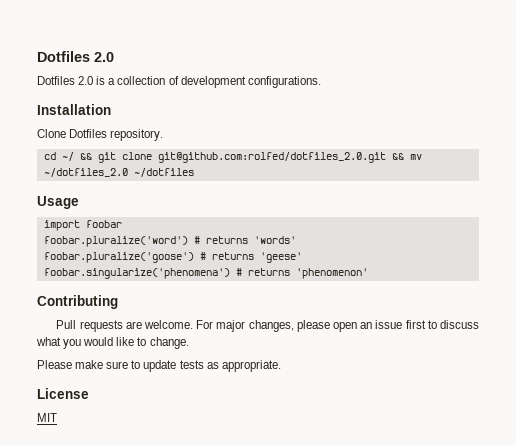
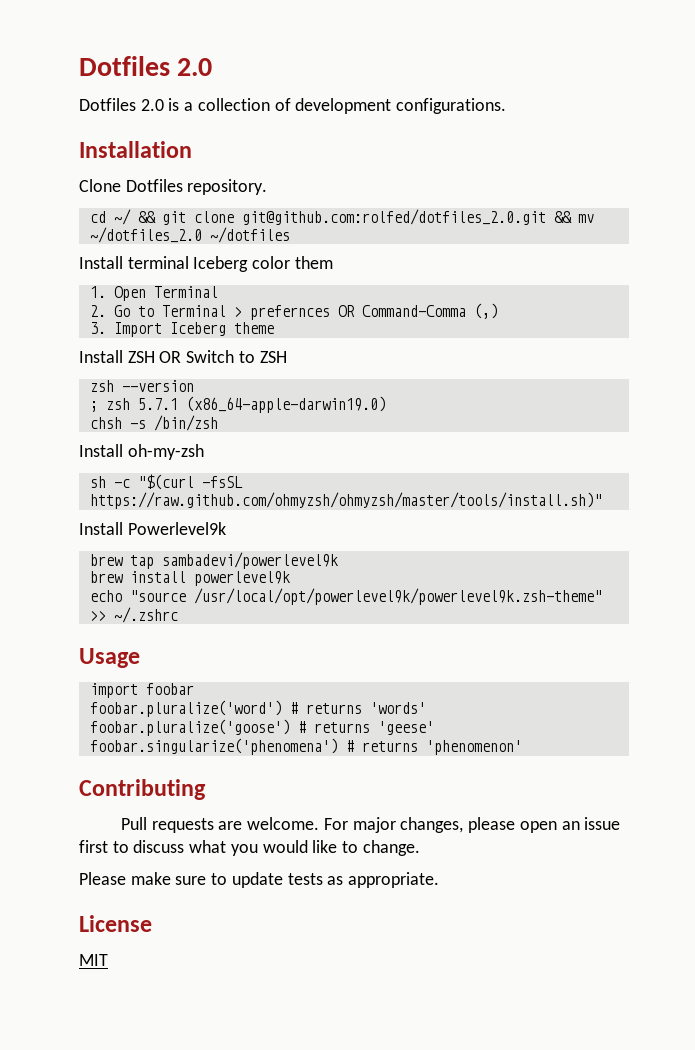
(194, 172) none -> [79,256,333,272] [89,286,218,301] [89,303,498,320] [89,322,274,337] [79,350,287,363] [89,380,194,392] [89,396,386,413] [89,415,218,431] [79,444,204,460] [89,474,243,490] [89,492,602,509] [79,522,226,535] [89,552,338,569] [89,571,290,586] [89,588,602,605] [89,607,178,623] // Install terminal Iceberg color them // 1. Open Terminal // 2. Go to Terminal > prefernces OR Command-Comma (,) // 3. Import Iceberg theme // Install ZSH OR Switch to ZSH // zsh --version // ; zsh 5.7.1 (x86_64-apple-darwin19.0) // chsh -s /bin/zsh // Install oh-my-zsh // sh -c "$(curl -fsSL https://raw.github.com/ohmyzsh/ohmyzsh/master/tools/install.sh)" // Install Powerlevel9k // brew tap sambadevi/powerlevel9k // brew install powerlevel9k // echo "source /usr/local/opt/powerlevel9k/powerlevel9k.zsh-theme" >> ~/.zshrc

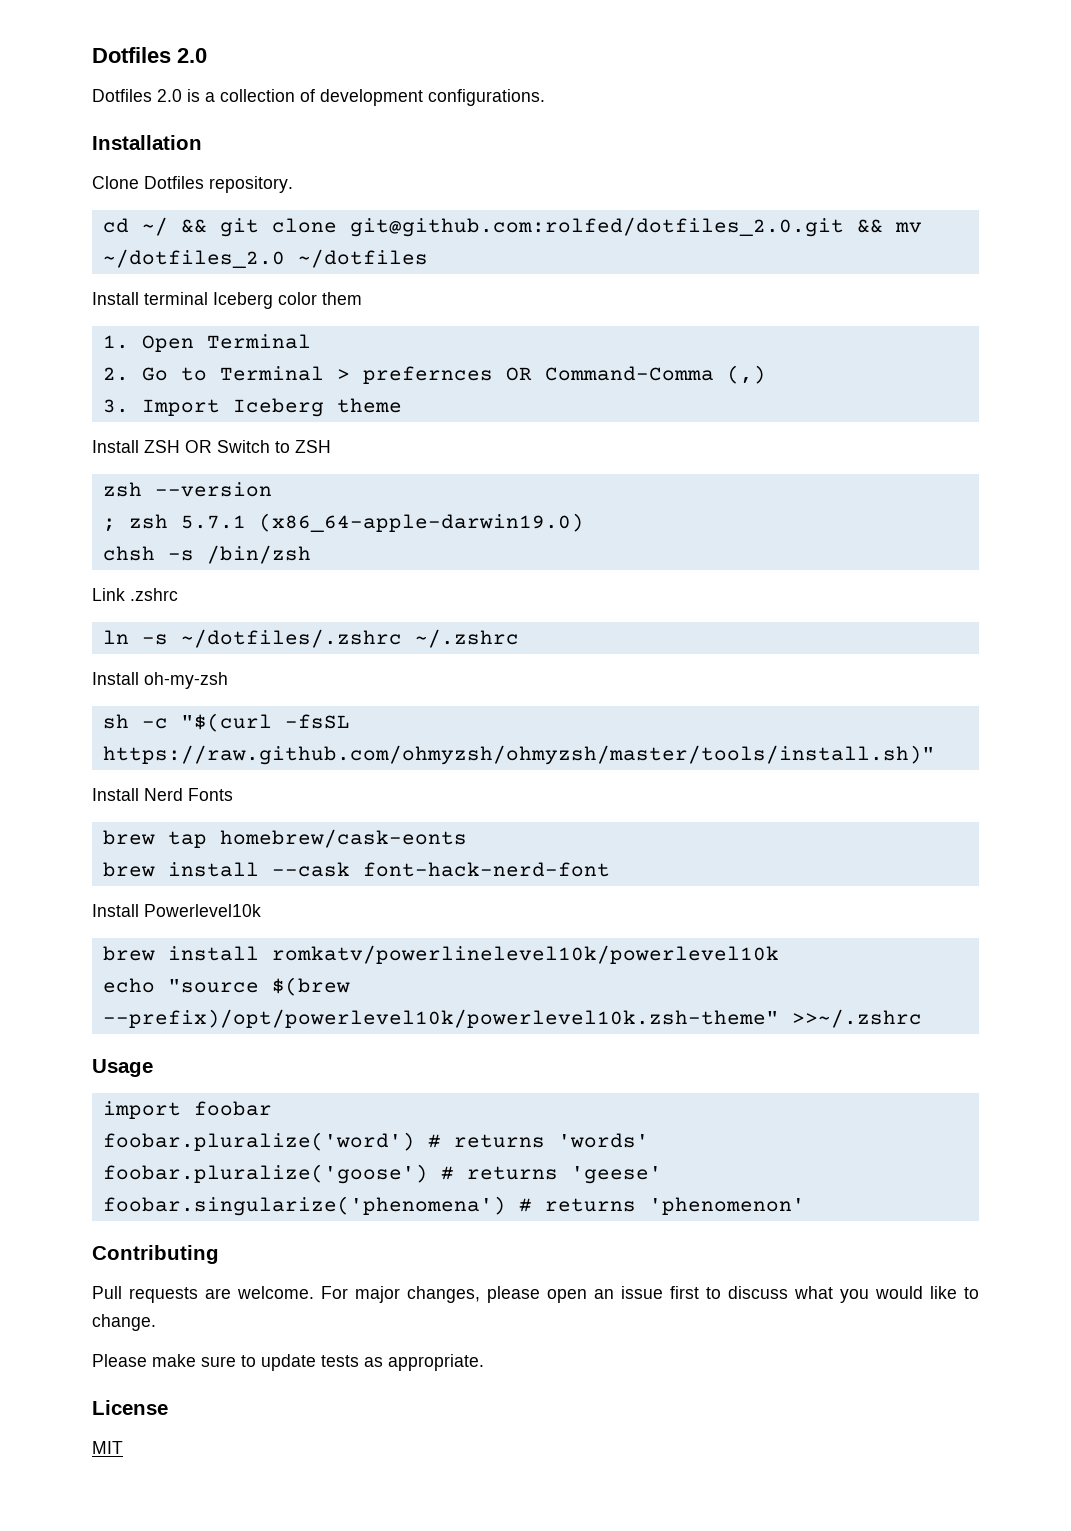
(218, 423) none -> [92,588,178,601] [102,629,519,648] // Link .zshrc // ln -s ~/dotfiles/.zshrc ~/.zshrc
[127,522,226,535] Powerlevel9k -> [144,788,233,801] Nerd Fonts
[161,552,338,569] [89,571,290,586] sambadevi/powerlevel9k // brew install powerlevel9k -> [219,829,467,848] [102,862,610,877] [92,904,261,917] [102,945,779,964] homebrew/cask-eonts // brew install --cask font-hack-nerd-font // Install Powerlevel10k // brew install romkatv/powerlinelevel10k/powerlevel10k
[193,588,602,605] [89,607,178,623] /usr/local/opt/powerlevel9k/powerlevel9k.zsh-theme" >> ~/.zshrc -> [271,977,350,996] [102,1009,922,1028] $(brew --prefix)/opt/powerlevel10k/powerlevel10k.zsh-theme" >>~/.zshrc

